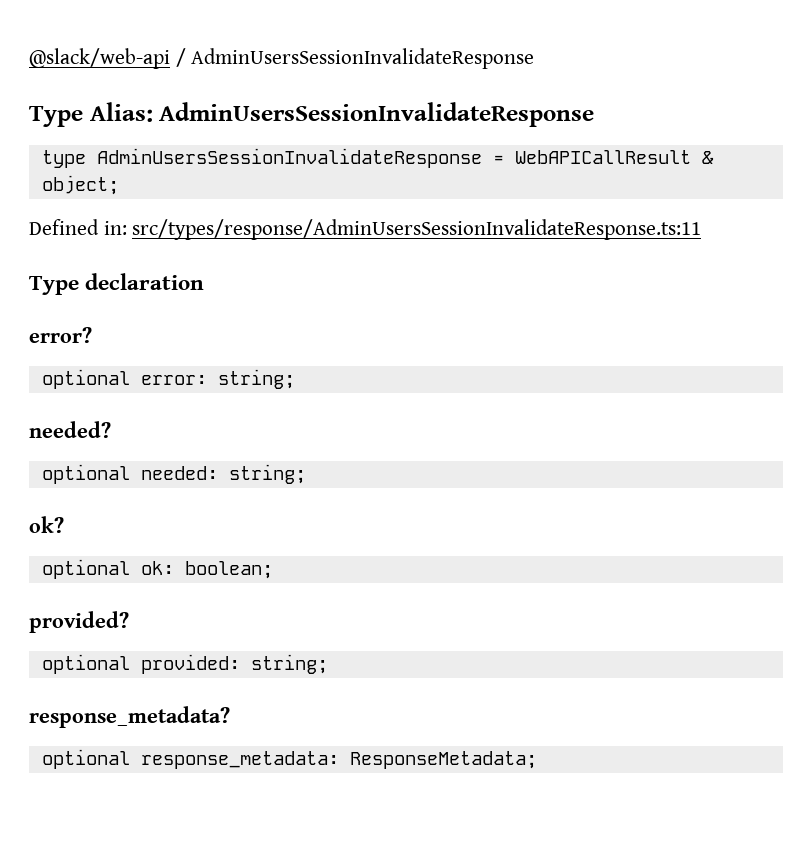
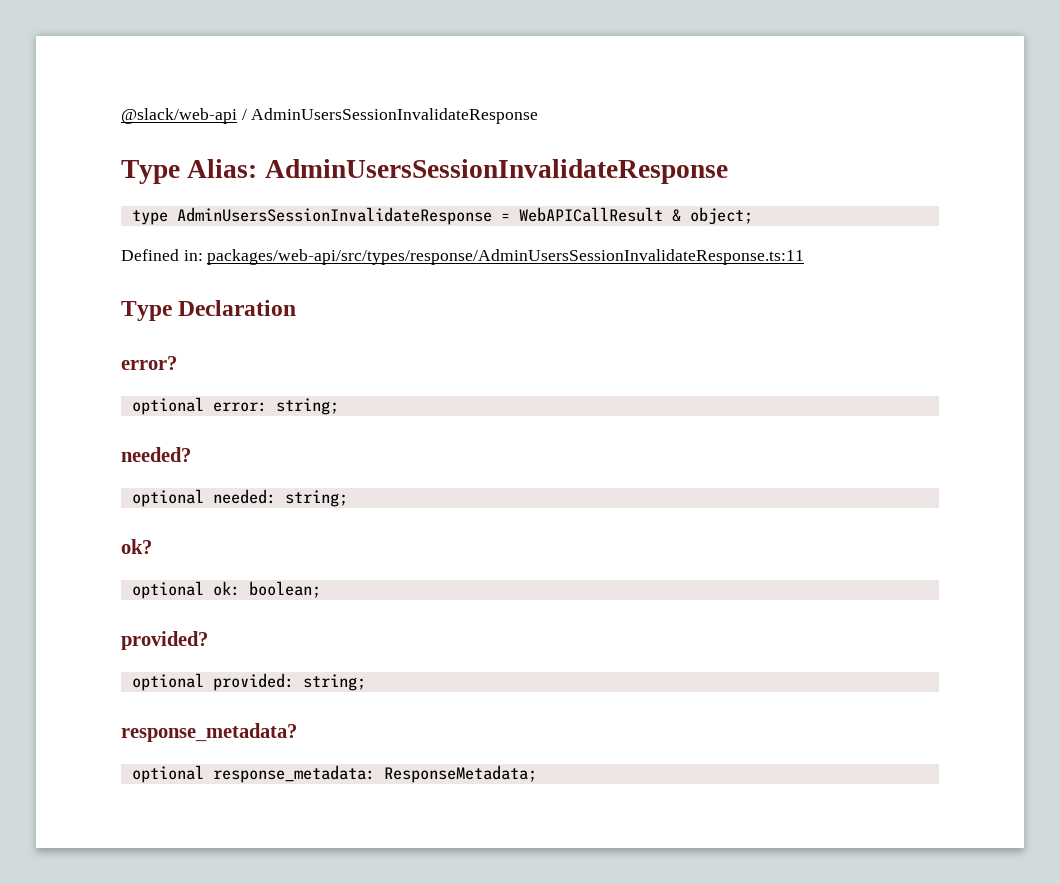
[132,219,702,240] [29,273,205,295] src/types/response/AdminUsersSessionInvalidateResponse.ts:11 // Type declaration -> [207,249,805,265] [121,300,297,321] packages/web-api/src/types/response/AdminUsersSessionInvalidateResponse.ts:11 // Type Declaration

